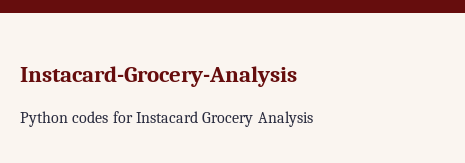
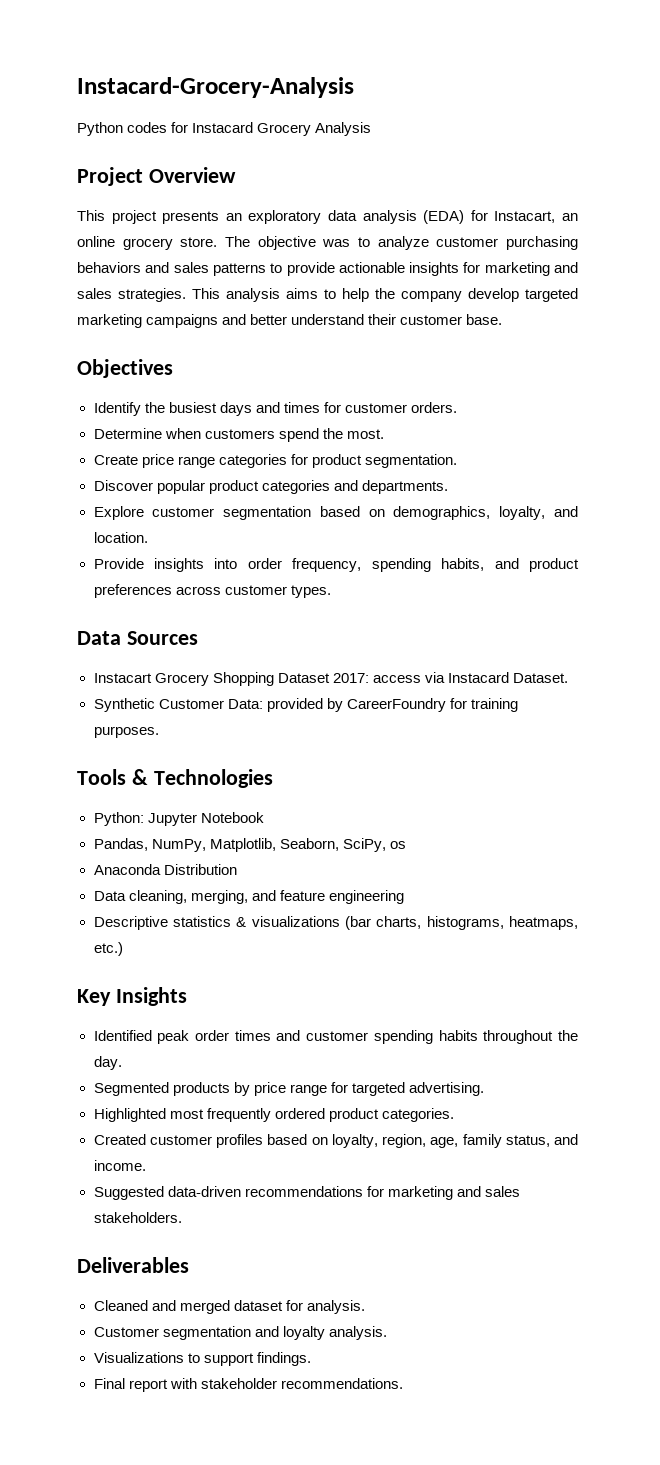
(313, 119) none -> [77,167,236,186] [77,210,579,224] [77,236,578,250] [77,262,578,276] [77,288,578,302] [77,314,503,328] [77,359,173,378] [93,402,457,416] [93,428,384,442] [93,454,457,468] [93,480,448,494] [93,506,578,520] [93,532,148,543] [93,558,579,572] [93,584,331,598] [77,631,198,645] [93,672,568,686] [93,698,518,712] [93,726,159,738] [77,769,273,788] [93,812,264,826] [93,838,406,852] [93,864,237,875] [93,890,404,904] [93,916,579,930] [93,942,123,956] [77,987,187,1006] [93,1030,578,1044] [93,1056,122,1070] [93,1082,484,1096] [93,1108,454,1122] [93,1134,578,1148] [93,1160,146,1171] [93,1186,520,1200] [93,1212,182,1223] [77,1257,189,1273] [93,1300,365,1314] [93,1326,387,1340] [93,1352,311,1366] [93,1378,403,1392] // Project Overview // This project presents an exploratory data analysis (EDA) for Instacart, an online grocery store. The objective was to analyze customer purchasing behaviors and sales patterns to provide actionable insights for marketing and sales strategies. This analysis aims to help the company develop targeted marketing campaigns and better understand their customer base. // Objectives // Identify the busiest days and times for customer orders. // Determine when customers spend the most. // Create price range categories for product segmentation. // Discover popular product categories and departments. // Explore customer segmentation based on demographics, loyalty, and location. // Provide insights into order frequency, spending habits, and product preferences across customer types. // Data Sources // Instacart Grocery Shopping Dataset 2017: access via Instacard Dataset. // Synthetic Customer Data: provided by CareerFoundry for training purposes. // Tools & Technologies // Python: Jupyter Notebook // Pandas, NumPy, Matplotlib, Seaborn, SciPy, os // Anaconda Distribution // Data cleaning, merging, and feature engineering // Descriptive statistics & visualizations (bar charts, histograms, heatmaps, etc.) // Key Insights // Identified peak order times and customer spending habits throughout the day. // Segmented products by price range for targeted advertising. // Highlighted most frequently ordered product categories. // Created customer profiles based on loyalty, region, age, family status, and income. // Suggested data-driven recommendations for marketing and sales stakeholders. // Deliverables // Cleaned and merged dataset for analysis. // Customer segmentation and loyalty analysis. // Visualizations to support findings. // Final report with stakeholder recommendations.

